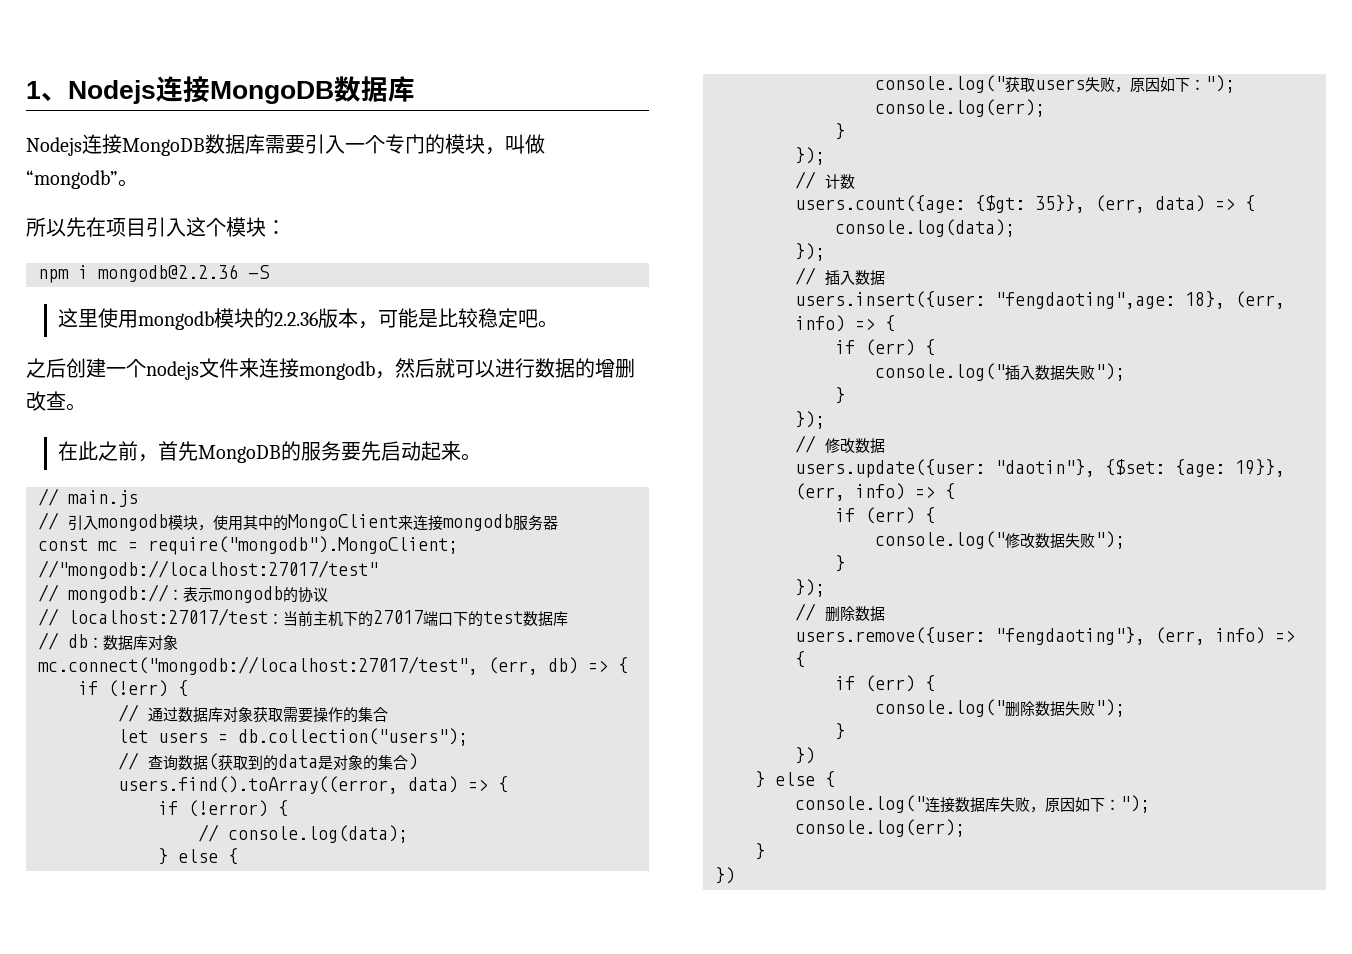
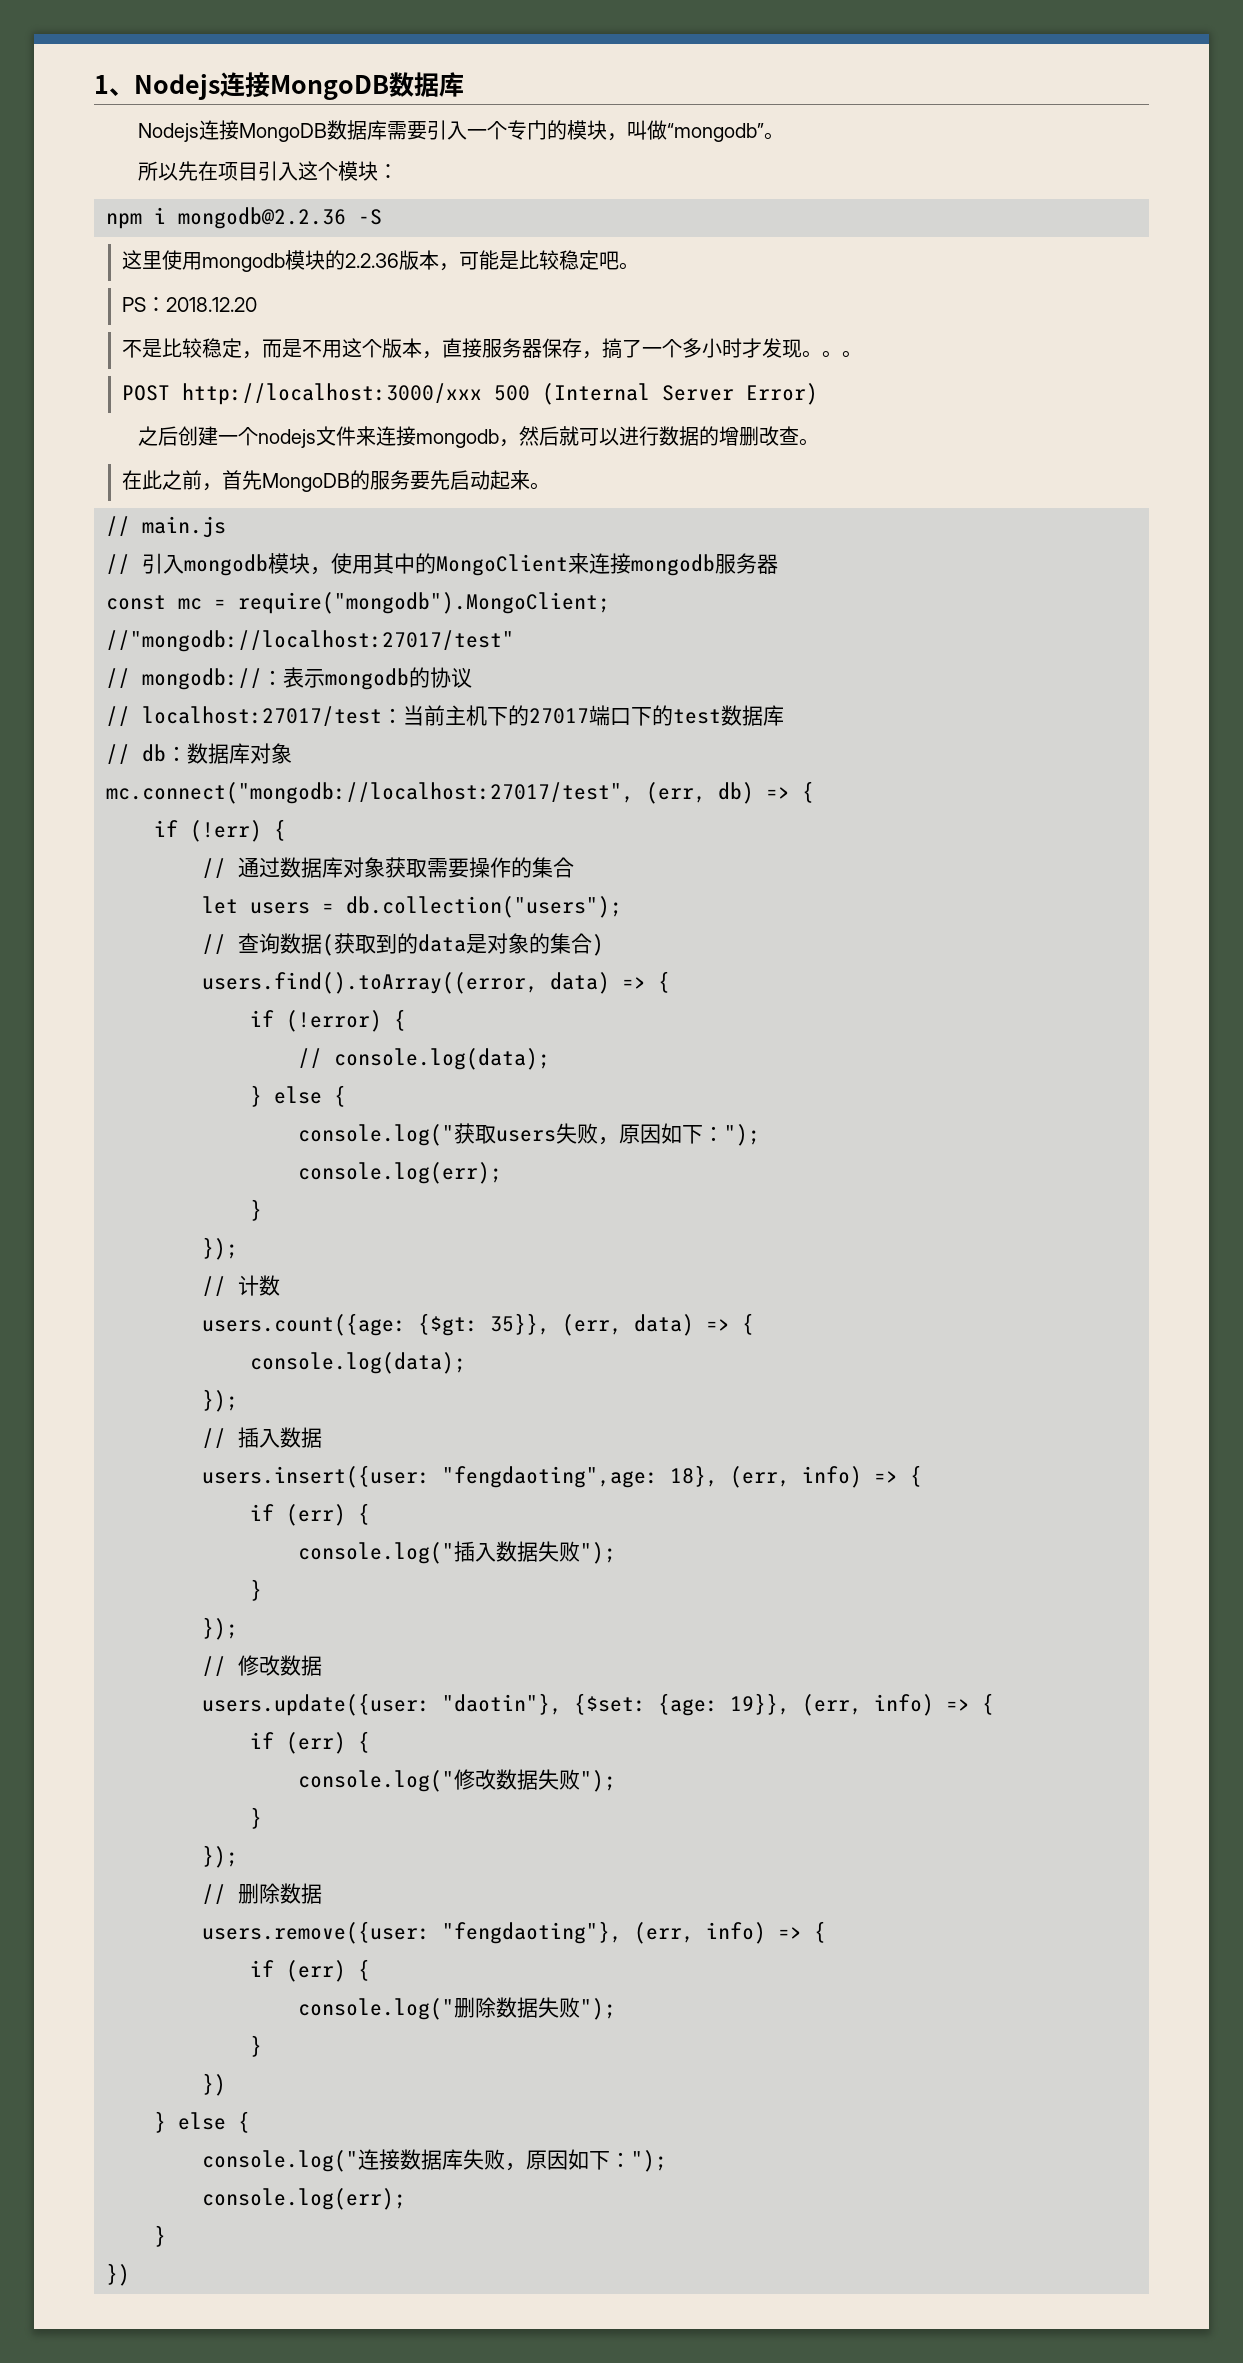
(559, 324) none -> [121,297,257,312] [121,338,862,359] [121,383,818,405] // PS：2018.12.20 // 不是比较稳定，而是不用这个版本，直接服务器保存，搞了一个多小时才发现。。。 // POST http://localhost:3000/xxx 500 (Internal Server Error)

